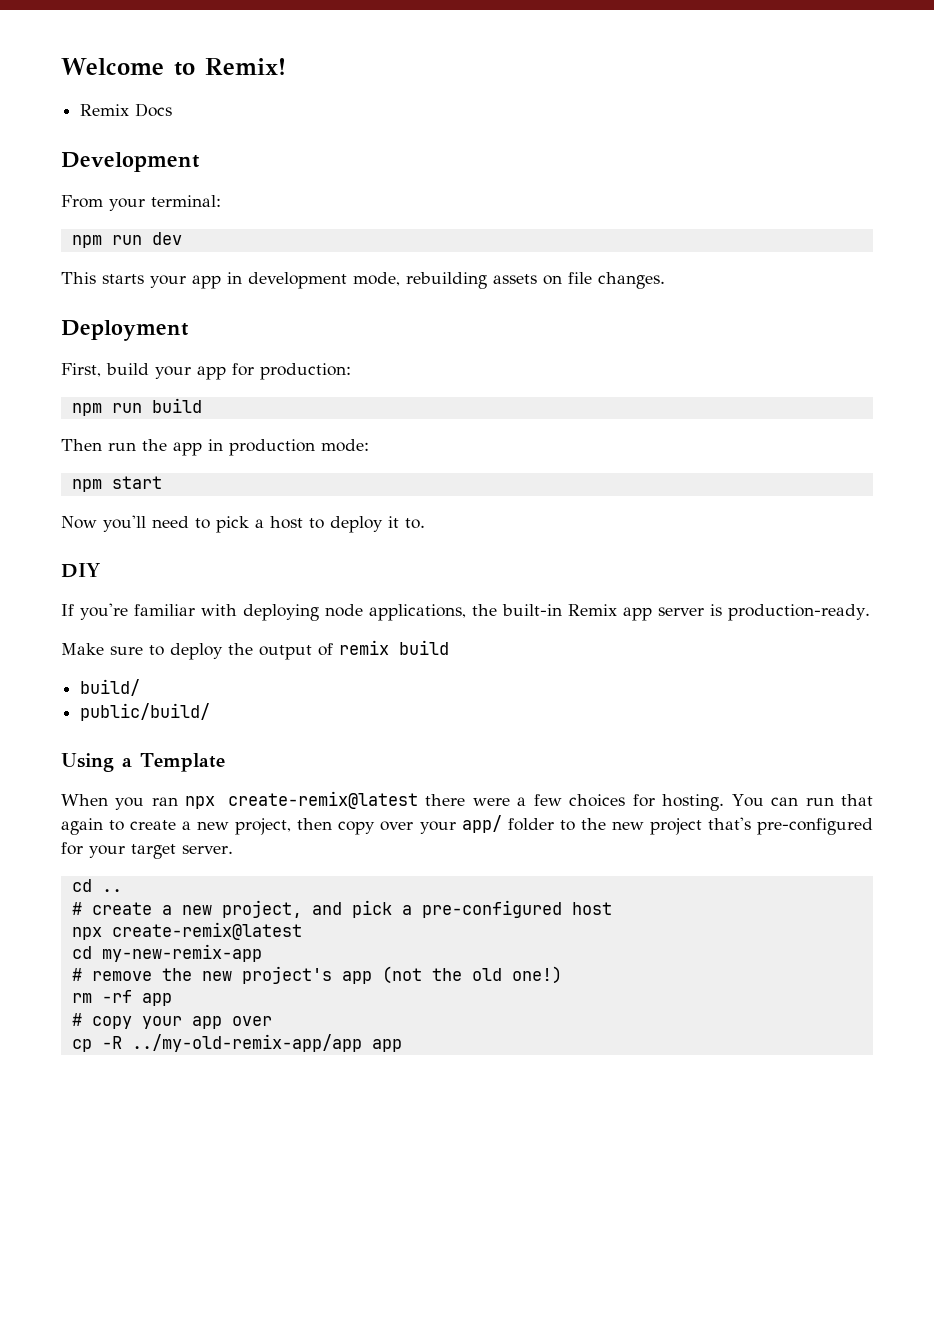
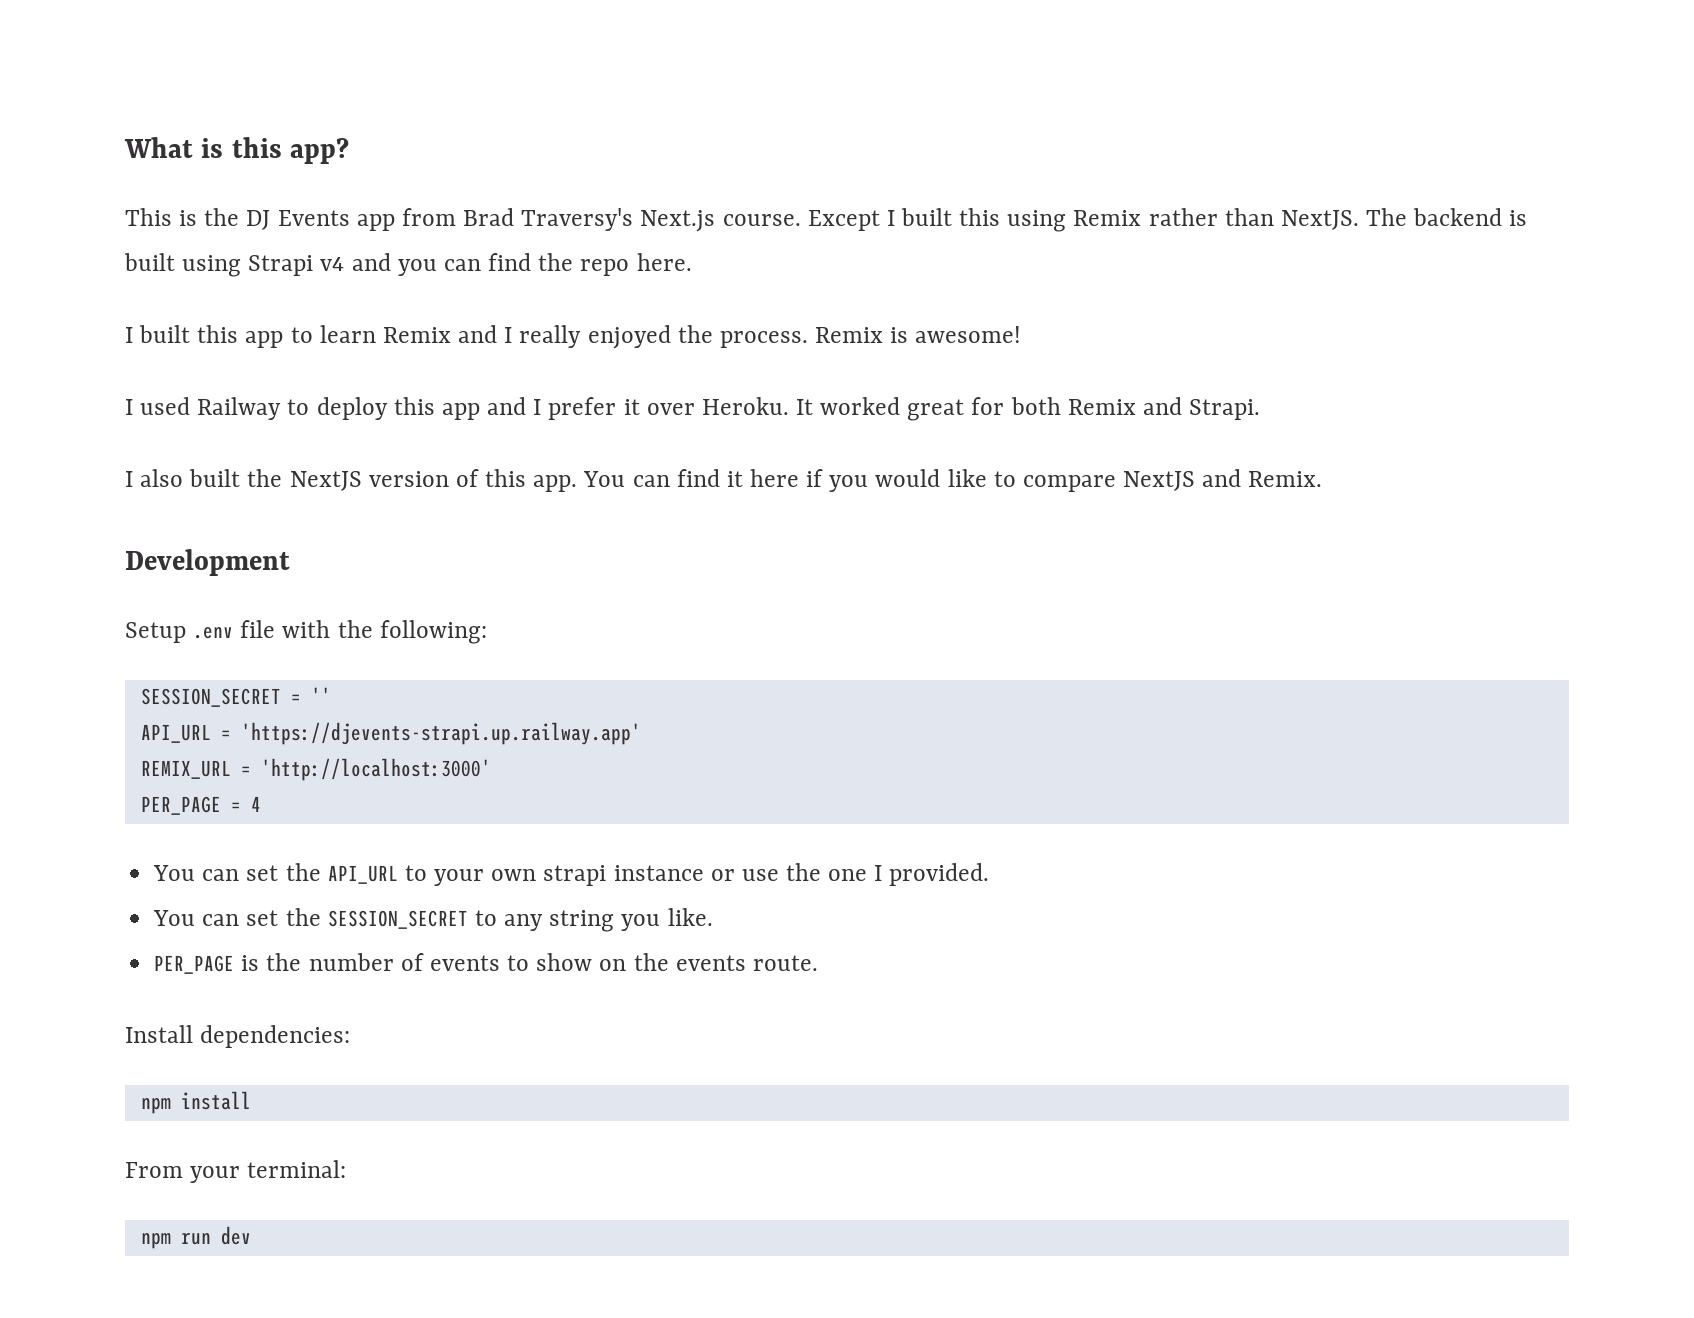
[61,58,286,76] [80,103,173,117] [61,152,200,172] Welcome to Remix! // Remix Docs // Development -> [124,137,350,164] [125,208,1528,232] [124,253,692,277] [125,325,1022,349] [125,397,1261,421] [125,469,1323,492] [125,549,290,576] [125,620,487,644] [140,687,331,707] [140,722,641,745] [140,758,491,781] [140,796,261,815] [153,863,990,886] [153,908,713,932] [154,953,818,974] [125,1025,351,1048] [140,1091,251,1114] What is this app? // This is the DJ Events app from Brad Traversy's Next.js course. Except I built this using Remix rather than NextJS. The backend is built using Strapi v4 and you can find the repo here. // I built this app to learn Remix and I really enjoyed the process. Remix is awesome! // I used Railway to deploy this app and I prefer it over Heroku. It worked great for both Remix and Strapi. // I also built the NextJS version of this app. You can find it here if you would like to compare NextJS and Remix. // Development // Setup .env file with the following: // SESSION_SECRET = '' // API_URL = 'https://djevents-strapi.up.railway.app' // REMIX_URL = 'http://localhost:3000' // PER_PAGE = 4 // You can set the API_URL to your own strapi instance or use the one I provided. // You can set the SESSION_SECRET to any string you like. // PER_PAGE is the number of events to show on the events route. // Install dependencies: // npm install
[61,272,665,289] [61,320,189,341] [61,363,351,380] [71,398,202,416] [61,439,369,456] [71,476,162,492] [61,515,425,533] [61,563,100,578] [61,603,870,621] [61,640,449,660] [80,679,141,696] [80,703,211,721] [61,753,225,772] [61,791,874,811] [61,815,873,835] [61,842,233,859] [71,879,122,892] [71,900,612,918] [71,922,302,940] [71,944,262,962] [71,966,562,984] [71,990,172,1006] [71,1013,272,1029] [71,1034,402,1052] // This starts your app in development mode, rebuilding assets on file changes. // Deployment // First, build your app for production: // npm run build // Then run the app in production mode: // npm start // Now you'll need to pick a host to deploy it to. // DIY // If you're familiar with deploying node applications, the built-in Remix app server is production-ready. // Make sure to deploy the output of remix build // build/ // public/build/ // Using a Template // When you ran npx create-remix@latest there were a few choices for hosting. You can run that again to create a new project, then copy over your app/ folder to the new project that's pre-configured for your target server. // cd .. // # create a new project, and pick a pre-configured host // npx create-remix@latest // cd my-new-remix-app // # remove the new project's app (not the old one!) // rm -rf app // # copy your app over // cp -R ../my-old-remix-app/app app -> (251, 1235) none

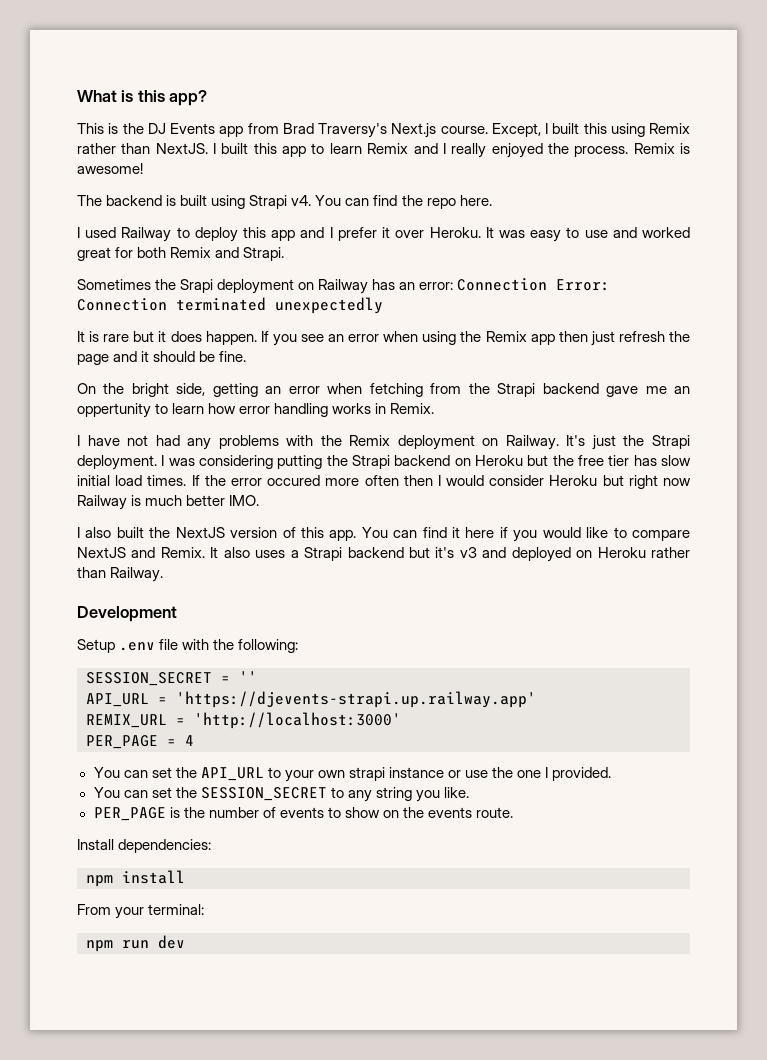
[807,210,880,231] Except -> [491,123,541,137] Except,
[1366,208,1528,226] [124,253,692,277] The backend is built using Strapi v4 and you can find the repo here. // -> (208, 148) none
(1022, 334) none -> [77,195,492,209] // The backend is built using Strapi v4. You can find the repo here.
(814, 407) none -> [498,227,637,242] was easy to use and
(1261, 409) none -> [77,278,611,294] [77,297,383,314] [77,331,691,346] [77,351,247,365] [77,383,690,397] [77,403,435,418] [77,435,691,450] [77,455,691,470] [77,475,691,489] [77,495,260,510] // Sometimes the Srapi deployment on Railway has an error: Connection Error: Connection terminated unexpectedly // It is rare but it does happen. If you see an error when using the Remix app then just refresh the page and it should be fine. // On the bright side, getting an error when fetching from the Strapi backend gave me an oppertunity to learn how error handling works in Remix. // I have not had any problems with the Remix deployment on Railway. It's just the Strapi deployment. I was considering putting the Strapi backend on Heroku but the free tier has slow initial load times. If the error occured more often then I would consider Heroku but right now Railway is much better IMO.
(1323, 479) none -> [210,547,690,562] [77,567,164,582] It also uses a Strapi backend but it's v3 and deployed on Heroku rather than Railway.

